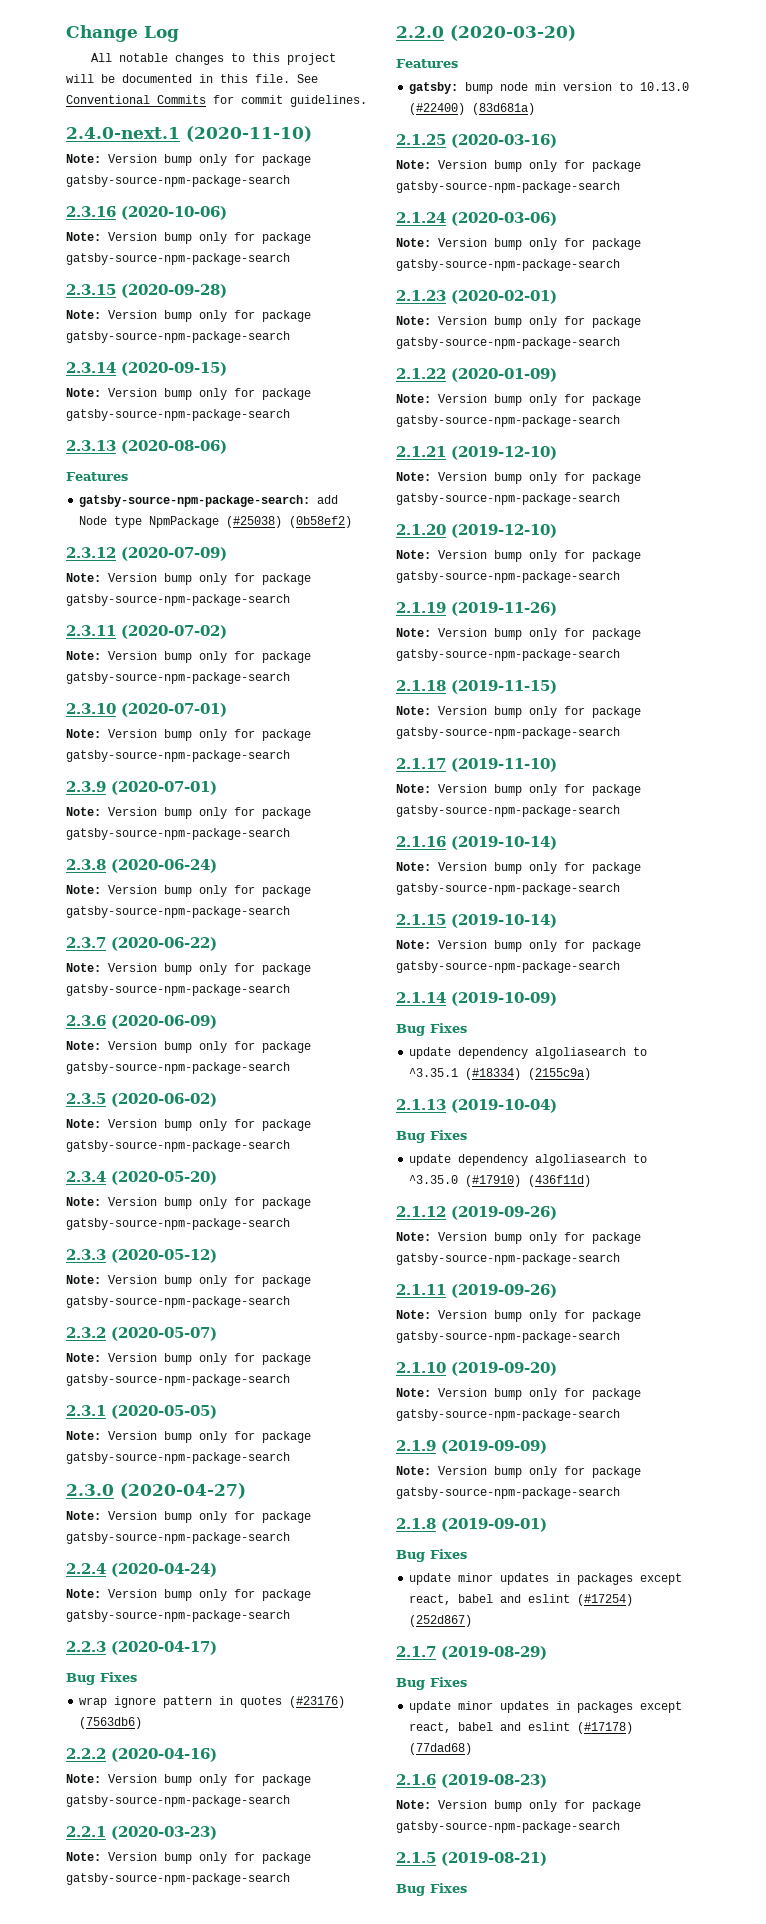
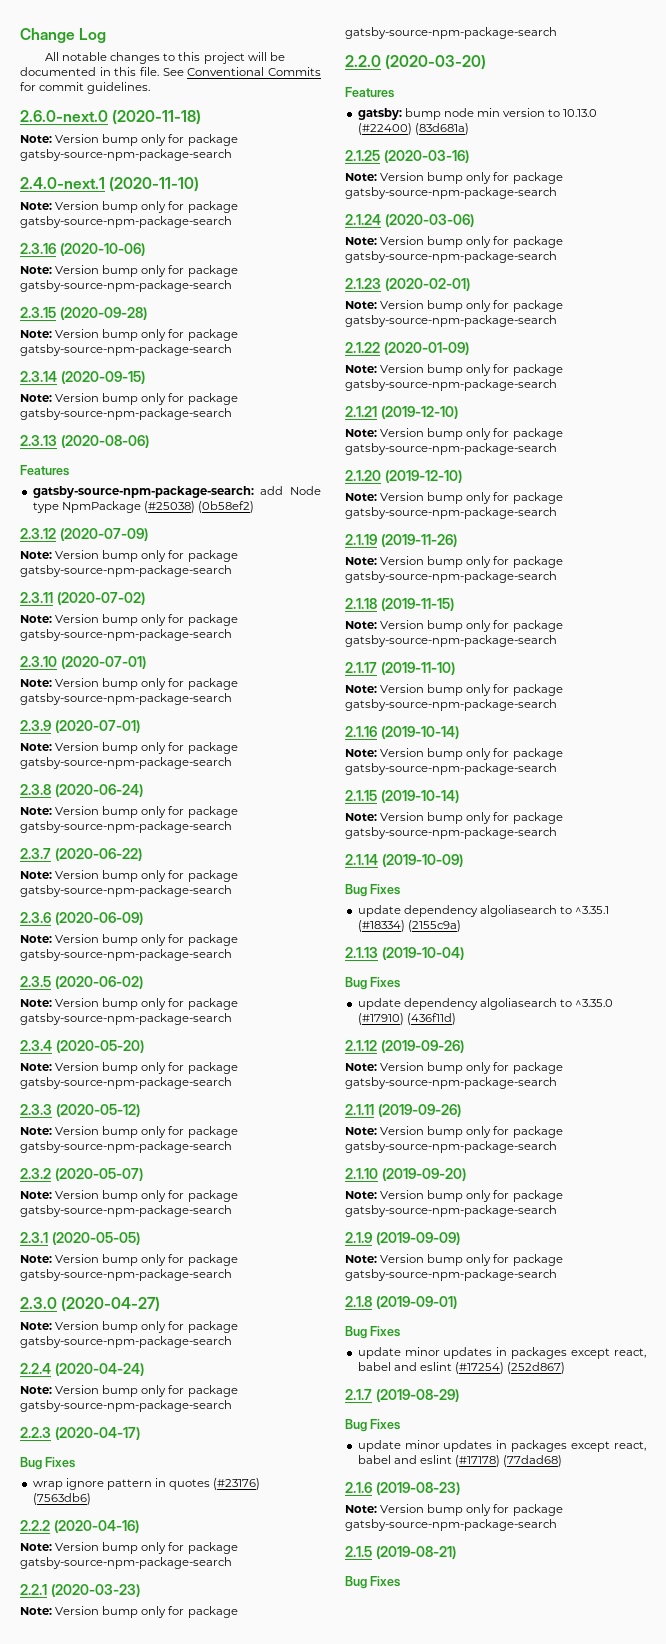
(367, 101) none -> [20,110,202,125] [20,134,238,146] [20,149,232,161] // 2.6.0-next.0 (2020-11-18) // Note: Version bump only for package gatsby-source-npm-package-search

